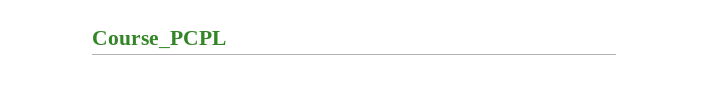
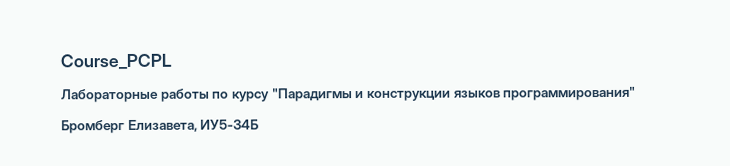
(226, 40) none -> [61,86,637,103] [61,119,260,134] // Лабораторные работы по курсу "Парадигмы и конструкции языков программирования" // Бромберг Елизавета, ИУ5-34Б

